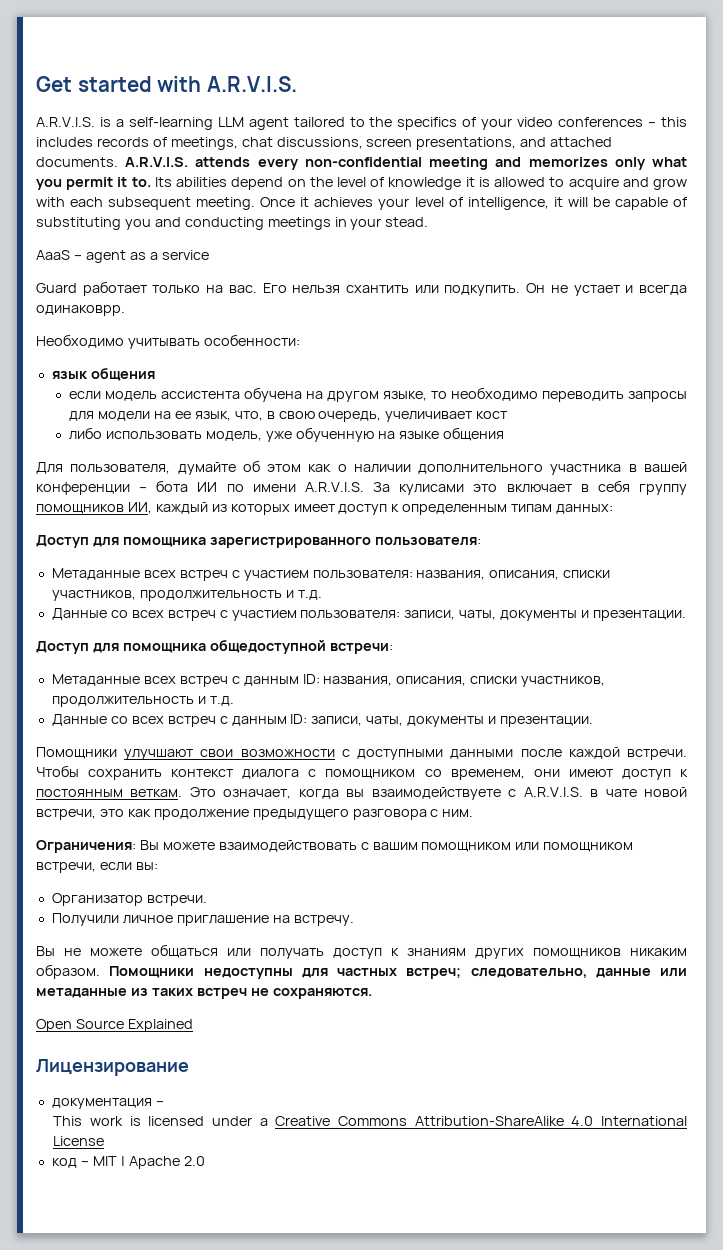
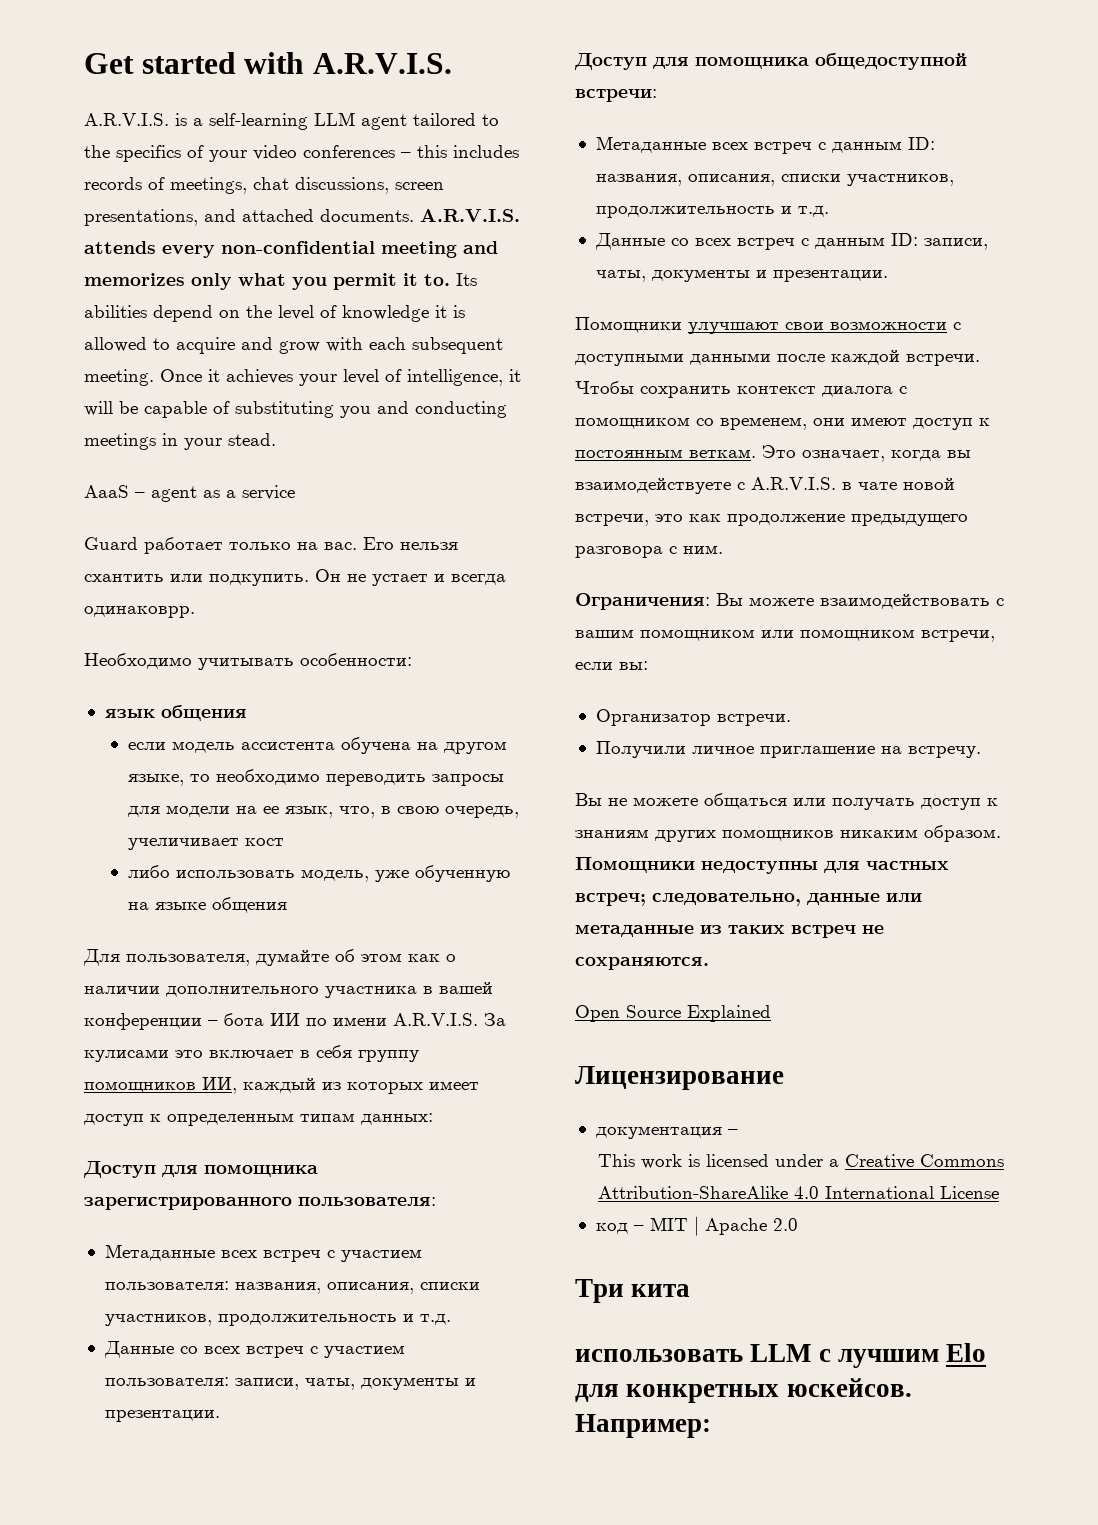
(205, 1161) none -> [575,1279,691,1303] [575,1343,987,1368] [575,1378,912,1403] [575,1414,711,1438] // Три кита // использовать LLM c лучшим Elo для конкретных юскейсов. Например:

